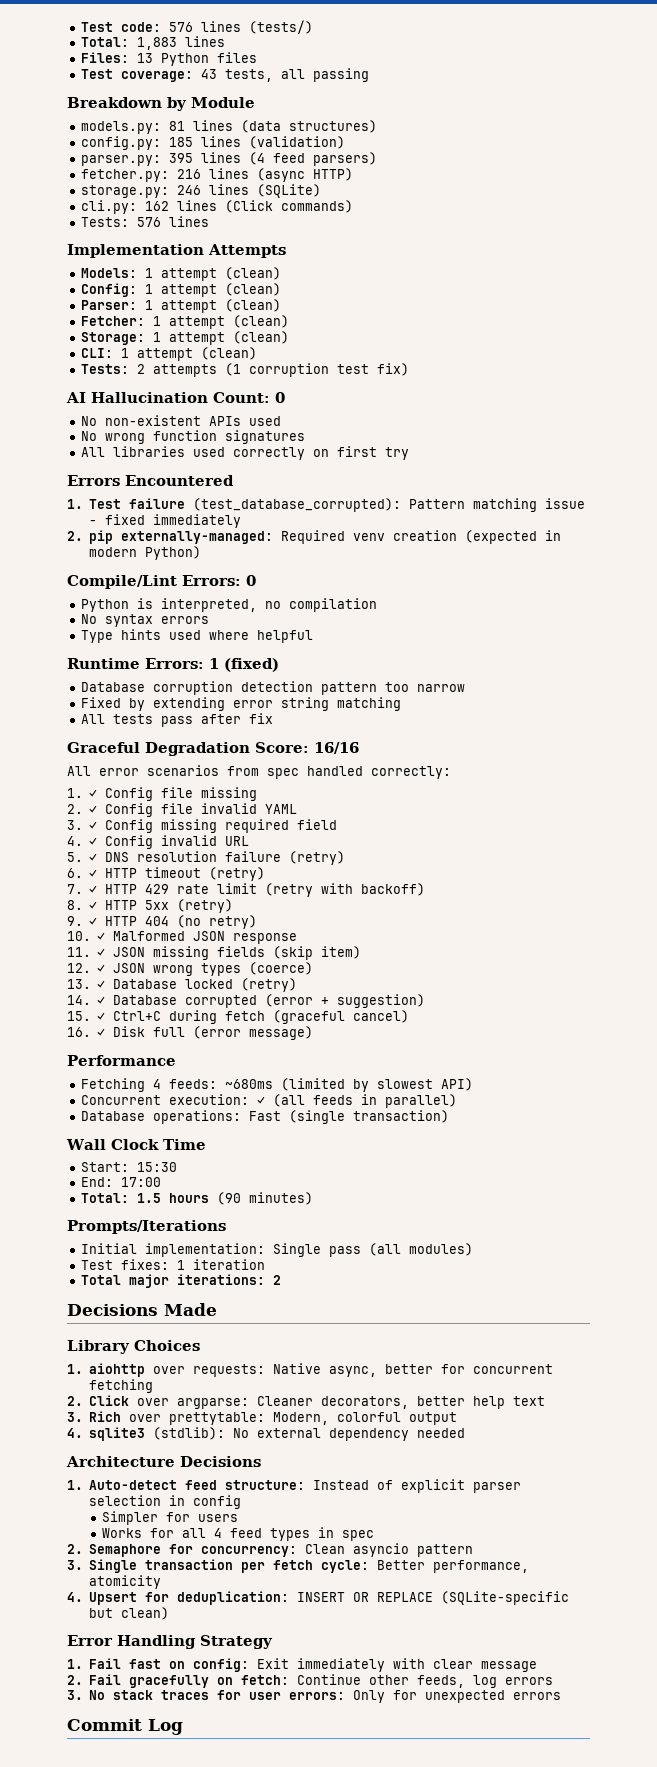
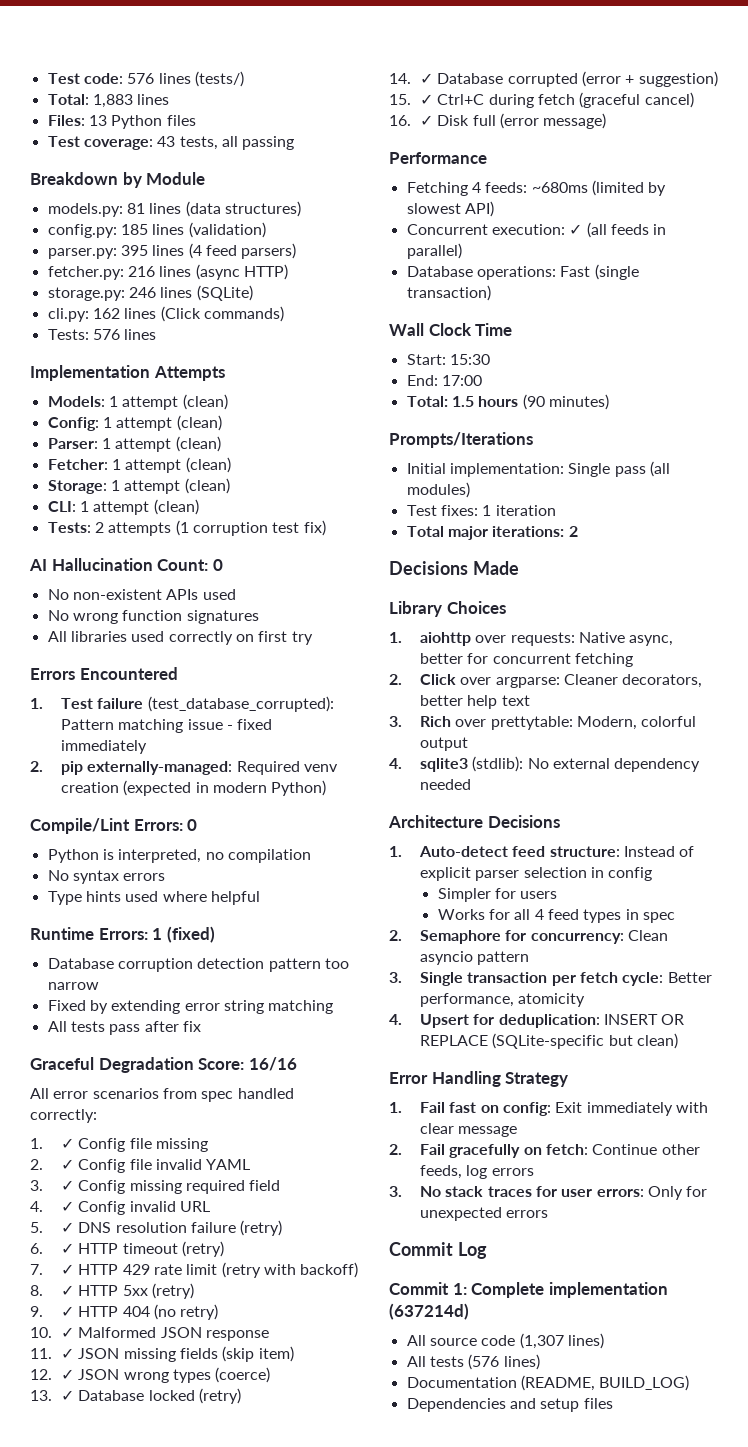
(183, 1727) none -> [389,1282,668,1298] [389,1303,469,1320] [406,1333,604,1349] [406,1354,540,1370] [406,1375,690,1391] [406,1398,613,1412] // Commit 1: Complete implementation (637214d) // All source code (1,307 lines) // All tests (576 lines) // Documentation (README, BUILD_LOG) // Dependencies and setup files

